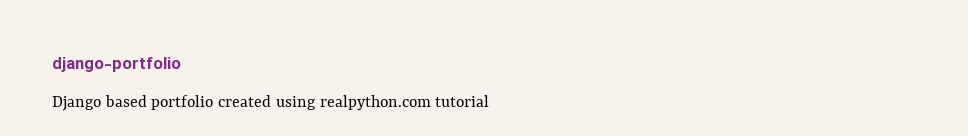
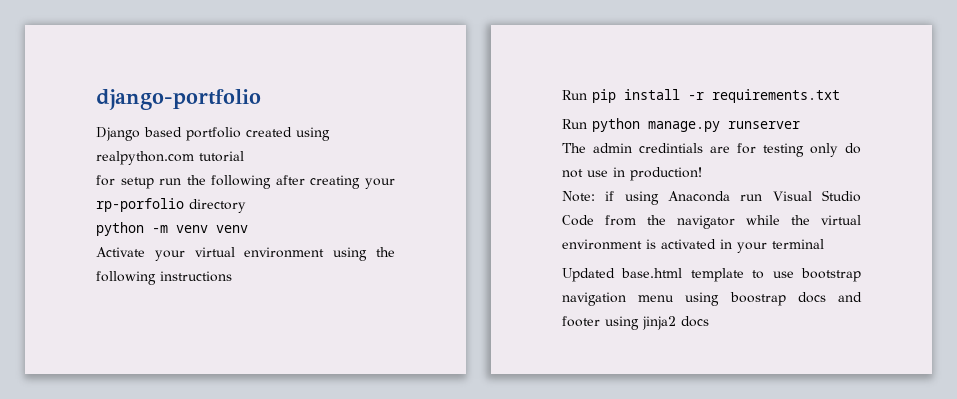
(490, 101) none -> [96,175,395,189] [96,198,246,213] [96,222,248,236] [96,247,396,261] [96,271,232,285] [562,89,840,103] [562,118,800,132] [562,143,861,157] [562,167,702,181] [562,190,861,205] [562,215,861,229] [562,239,824,253] [562,268,861,282] [562,292,862,306] [562,316,709,330] // for setup run the following after creating your rp-porfolio directory // python -m venv venv // Activate your virtual environment using the following instructions // Run pip install -r requirements.txt // Run python manage.py runserver // The admin credintials are for testing only do not use in production! // Note: if using Anaconda run Visual Studio Code from the navigator while the virtual environment is activated in your terminal // Updated base.html template to use bootstrap navigation menu using boostrap docs and footer using jinja2 docs

